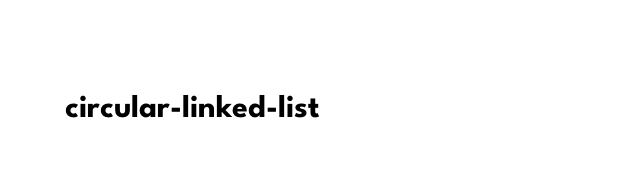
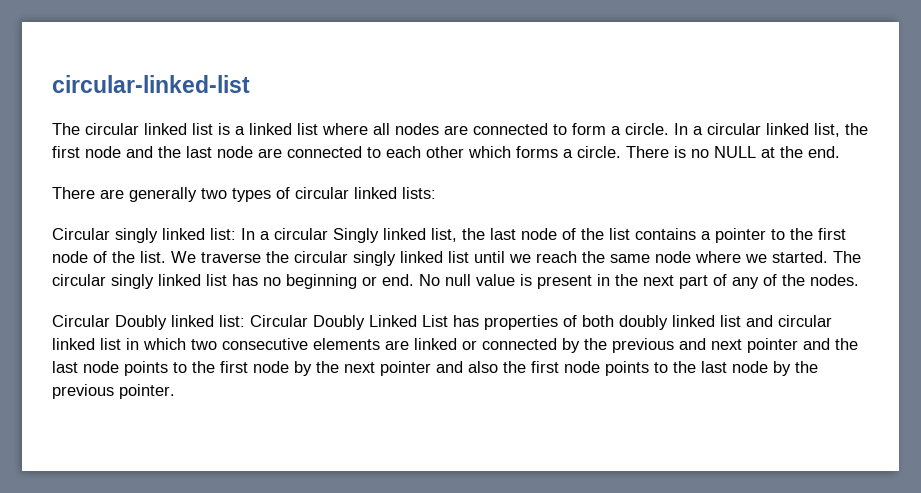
(320, 106) none -> [52,123,868,137] [52,146,840,158] [52,187,436,202] [52,228,846,243] [52,251,861,266] [52,274,859,289] [52,315,832,330] [52,338,858,353] [52,361,818,376] [52,384,175,399] // The circular linked list is a linked list where all nodes are connected to form a circle. In a circular linked list, the first node and the last node are connected to each other which forms a circle. There is no NULL at the end. // There are generally two types of circular linked lists: // Circular singly linked list: In a circular Singly linked list, the last node of the list contains a pointer to the first node of the list. We traverse the circular singly linked list until we reach the same node where we started. The circular singly linked list has no beginning or end. No null value is present in the next part of any of the nodes. // Circular Doubly linked list: Circular Doubly Linked List has properties of both doubly linked list and circular linked list in which two consecutive elements are linked or connected by the previous and next pointer and the last node points to the first node by the next pointer and also the first node points to the last node by the previous pointer.

